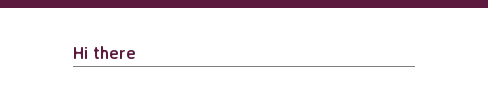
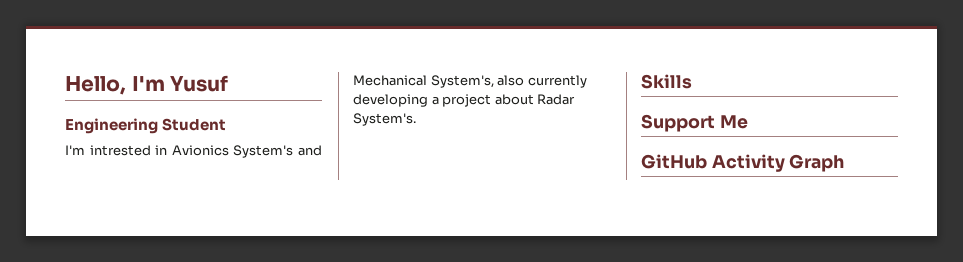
[73,46,136,59] Hi there -> [65,75,229,95] [65,118,227,134] [65,145,322,158] [353,75,587,88] [353,94,576,107] [353,113,416,126] [641,74,692,89] [641,114,748,132] [641,154,845,172] Hello, I'm Yusuf // Engineering Student // I'm intrested in Avionics System's and Mechanical System's, also currently developing a project about Radar System's. // Skills // Support Me // GitHub Activity Graph

